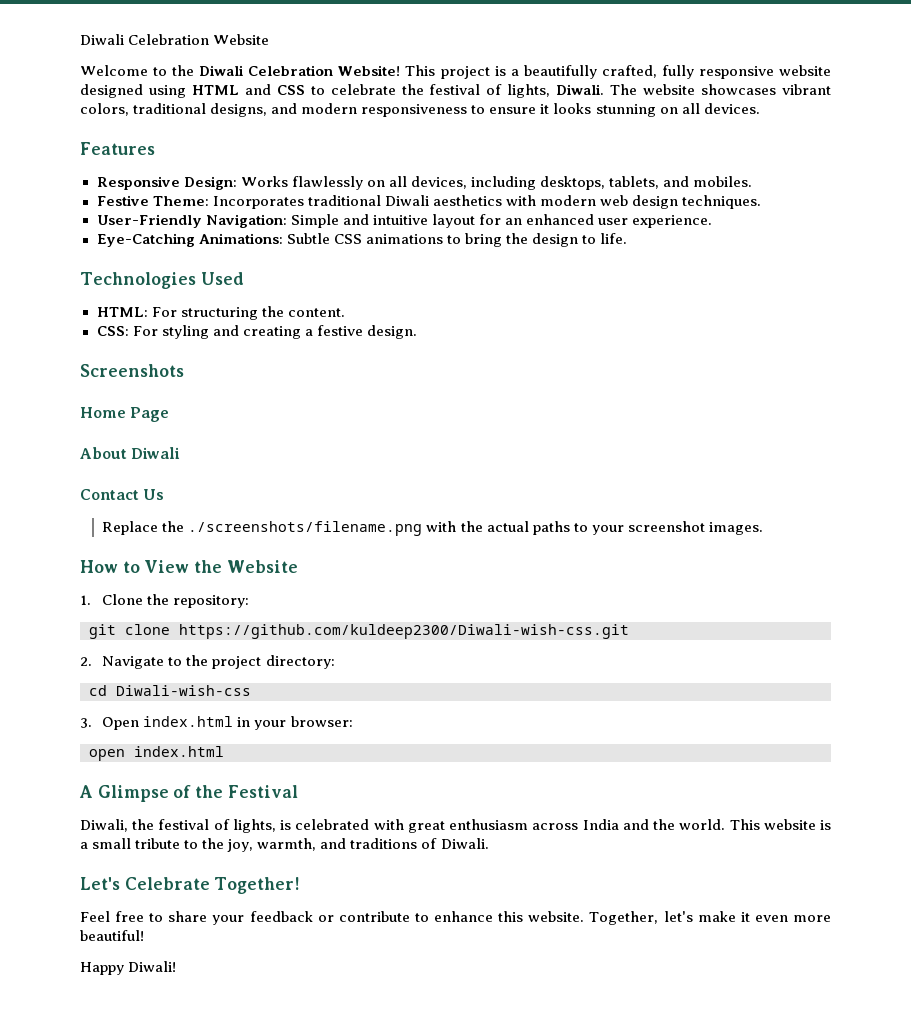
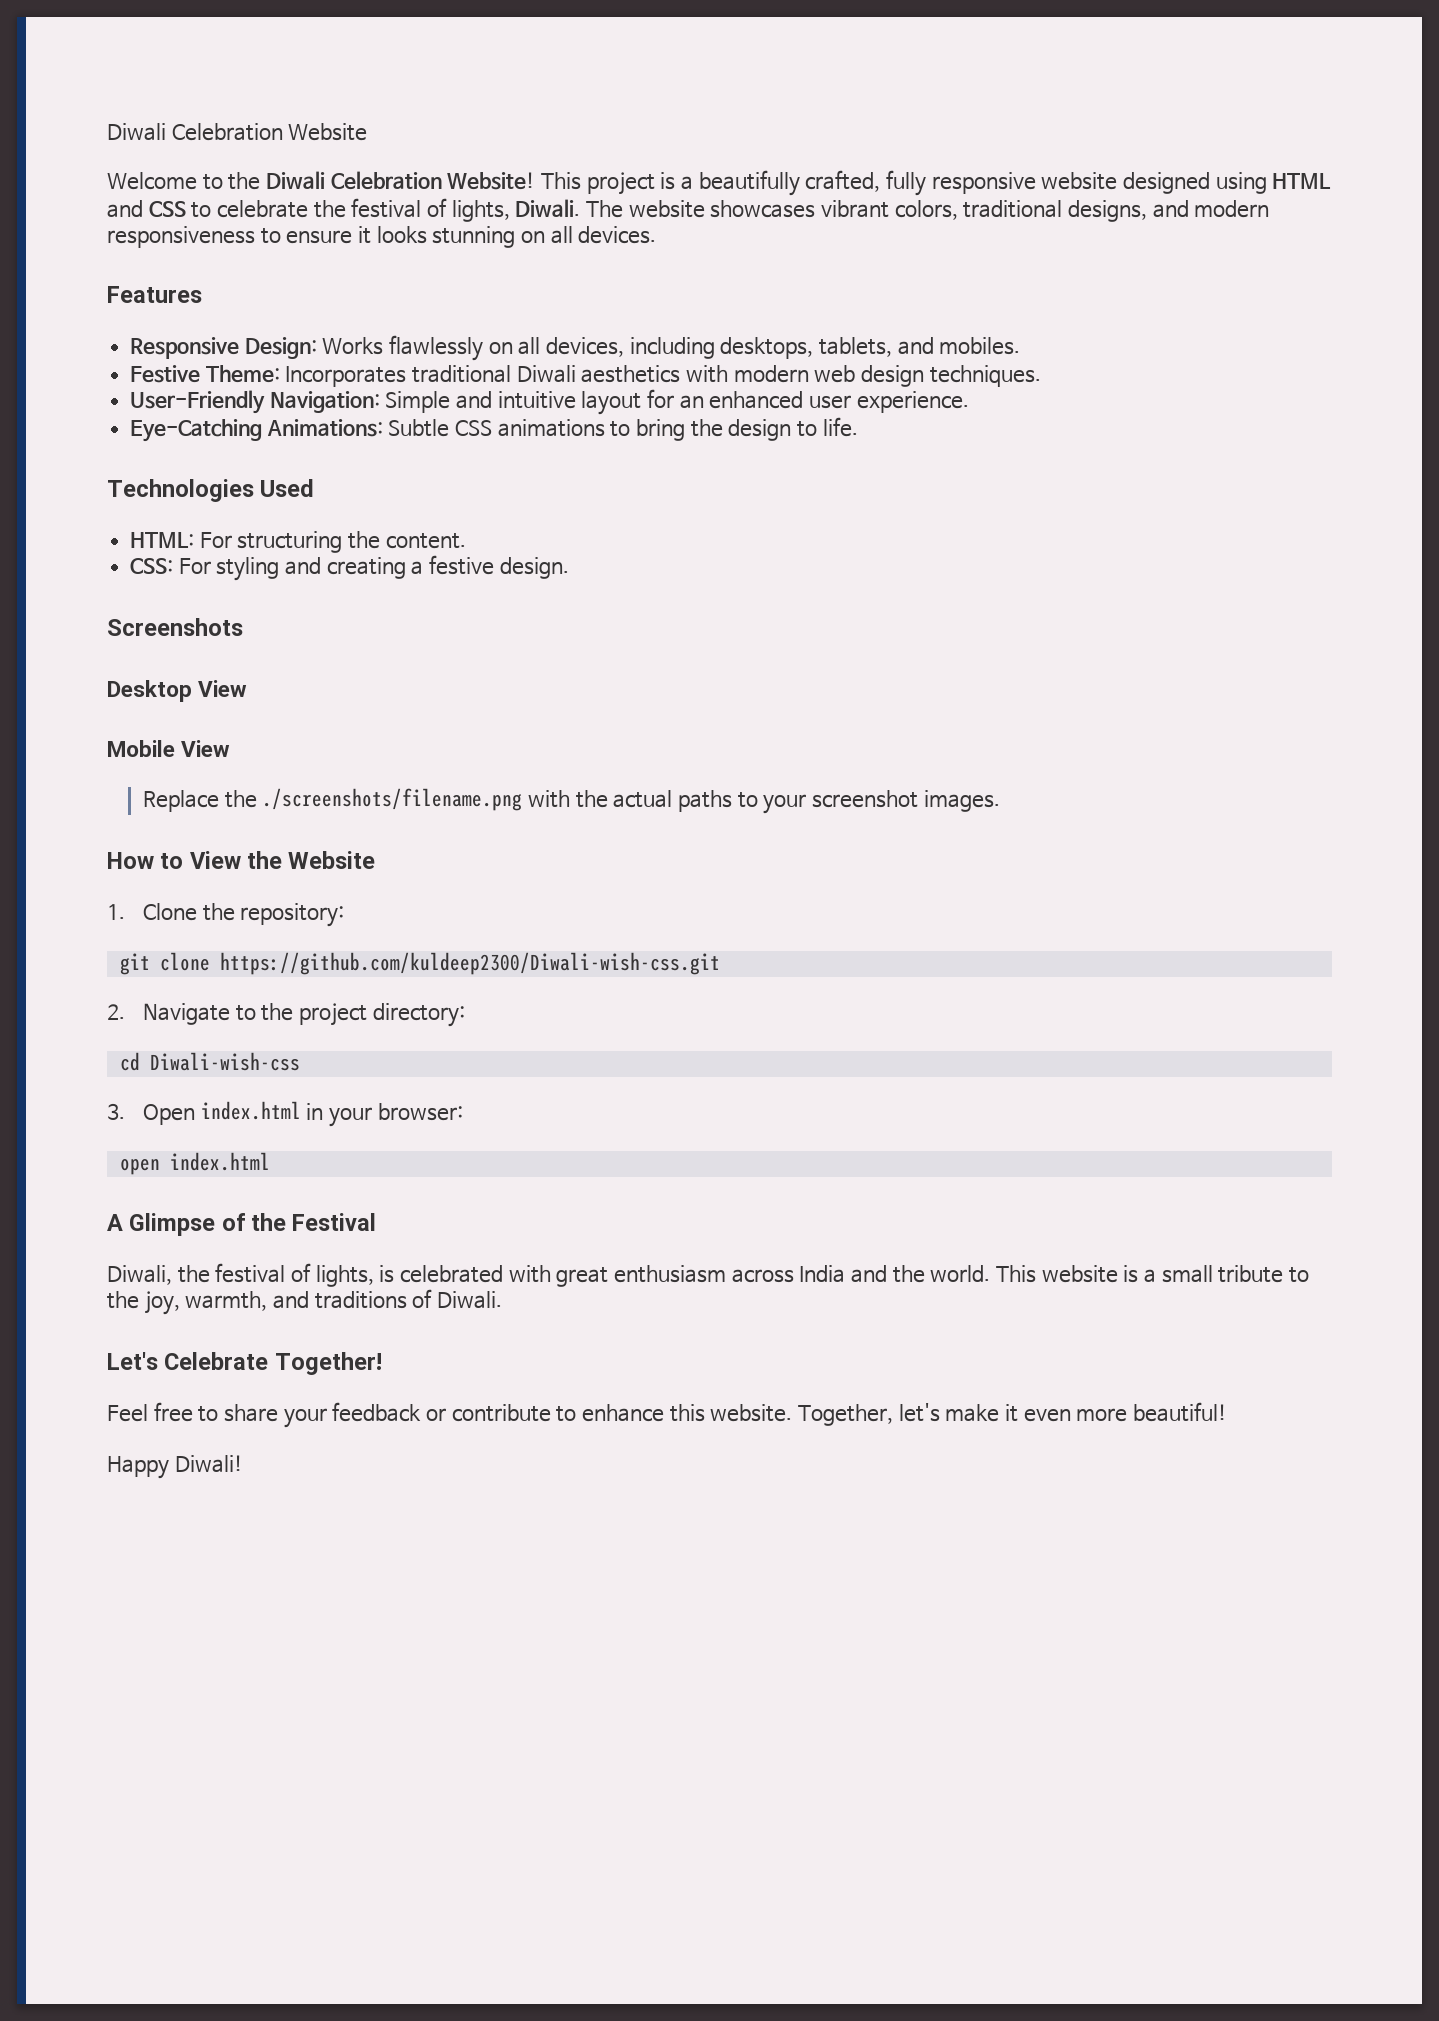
[80,407,170,422] [80,447,181,459] [80,489,165,500] Home Page // About Diwali // Contact Us -> [107,680,248,702] [107,740,231,757] Desktop View // Mobile View

